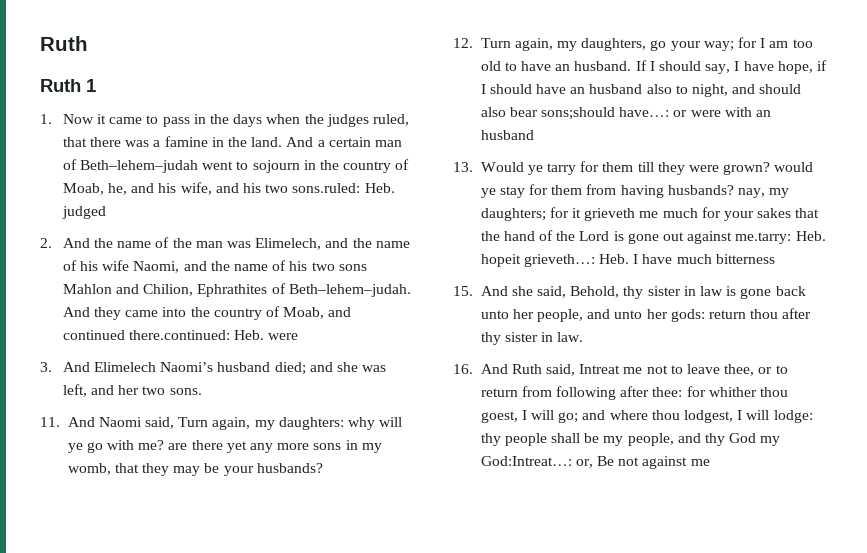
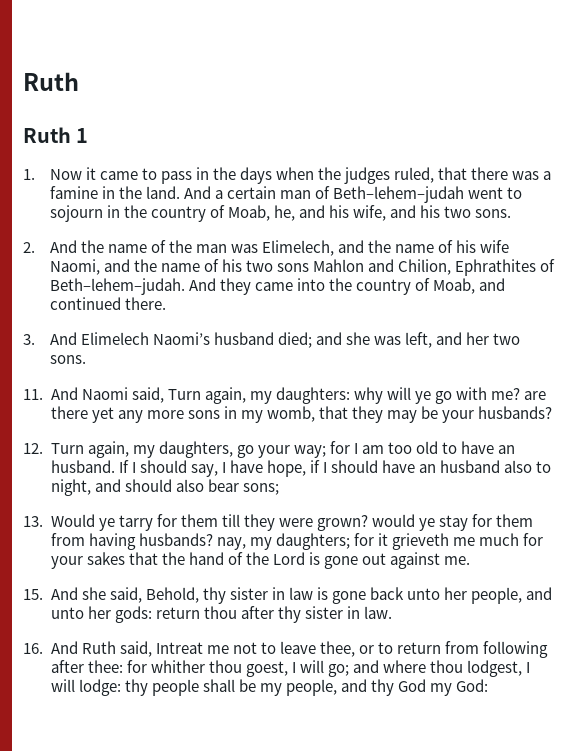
[292,183,395,193] [61,206,106,219] sons.ruled: Heb. judged -> [475,209,512,218] sons.
[129,330,299,340] there.continued: Heb. were -> [124,297,166,310] there.
[541,107,772,120] [480,130,534,140] sons;should have…: or were with an husband -> [242,483,279,495] sons;
[735,231,826,244] [480,254,775,267] me.tarry: Heb. hopeit grieveth…: Heb. I have much bitterness -> [444,556,471,565] me.
[480,456,710,469] God:Intreat…: or, Be not against me -> [456,679,489,692] God:

